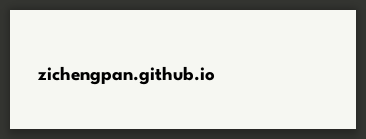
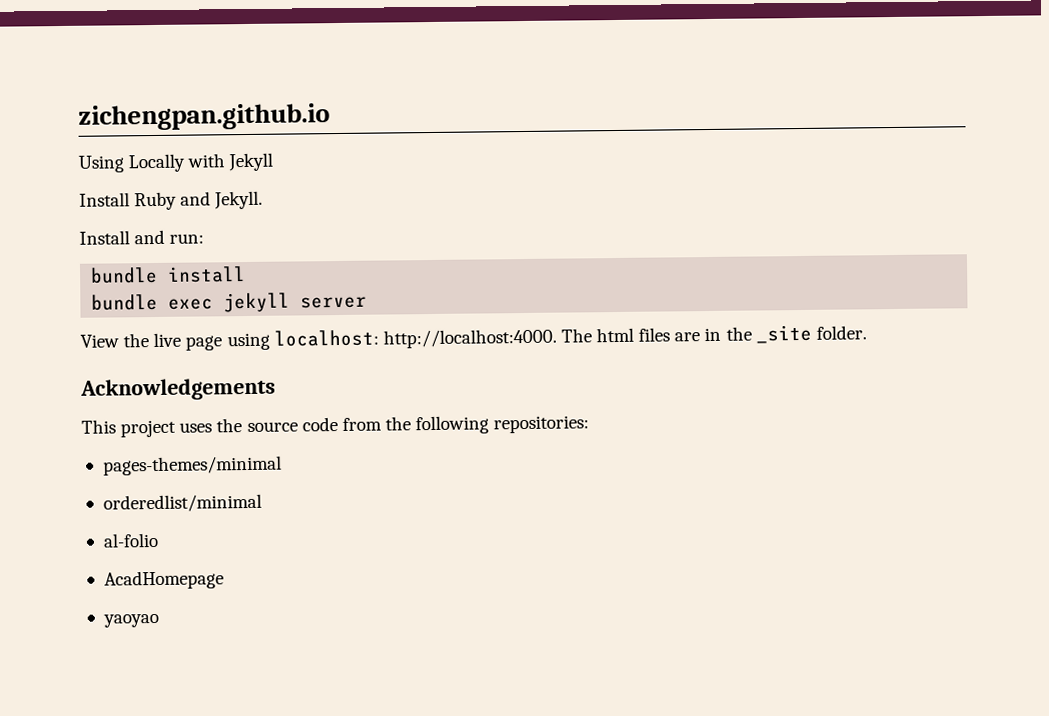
(215, 75) none -> [78,152,274,173] [79,190,264,211] [79,229,205,245] [90,266,247,284] [91,292,368,313] [80,324,867,351] [80,377,276,401] [81,415,590,438] [102,455,282,476] [102,493,262,513] [102,532,159,548] [103,570,224,590] [102,613,159,628] // Using Locally with Jekyll // Install Ruby and Jekyll. // Install and run: // bundle install // bundle exec jekyll server // View the live page using localhost: http://localhost:4000. The html files are in the _site folder. // Acknowledgements // This project uses the source code from the following repositories: // pages-themes/minimal // orderedlist/minimal // al-folio // AcadHomepage // yaoyao

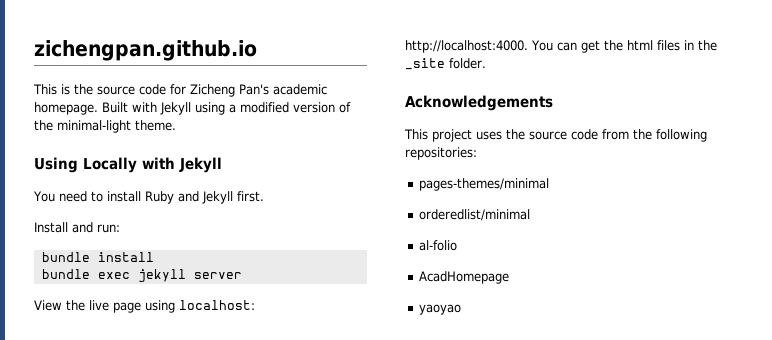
[78,152,274,173] [79,190,264,211] Using Locally with Jekyll // Install Ruby and Jekyll. -> [33,84,327,97] [34,102,351,115] [34,120,176,133] [34,157,222,173] [33,191,264,204] This is the source code for Zicheng Pan's academic homepage. Built with Jekyll using a modified version of the minimal-light theme. // Using Locally with Jekyll // You need to install Ruby and Jekyll first.
[560,328,592,343] The -> [531,40,623,53] You can get the
[674,332,701,342] are -> (680, 45) none

